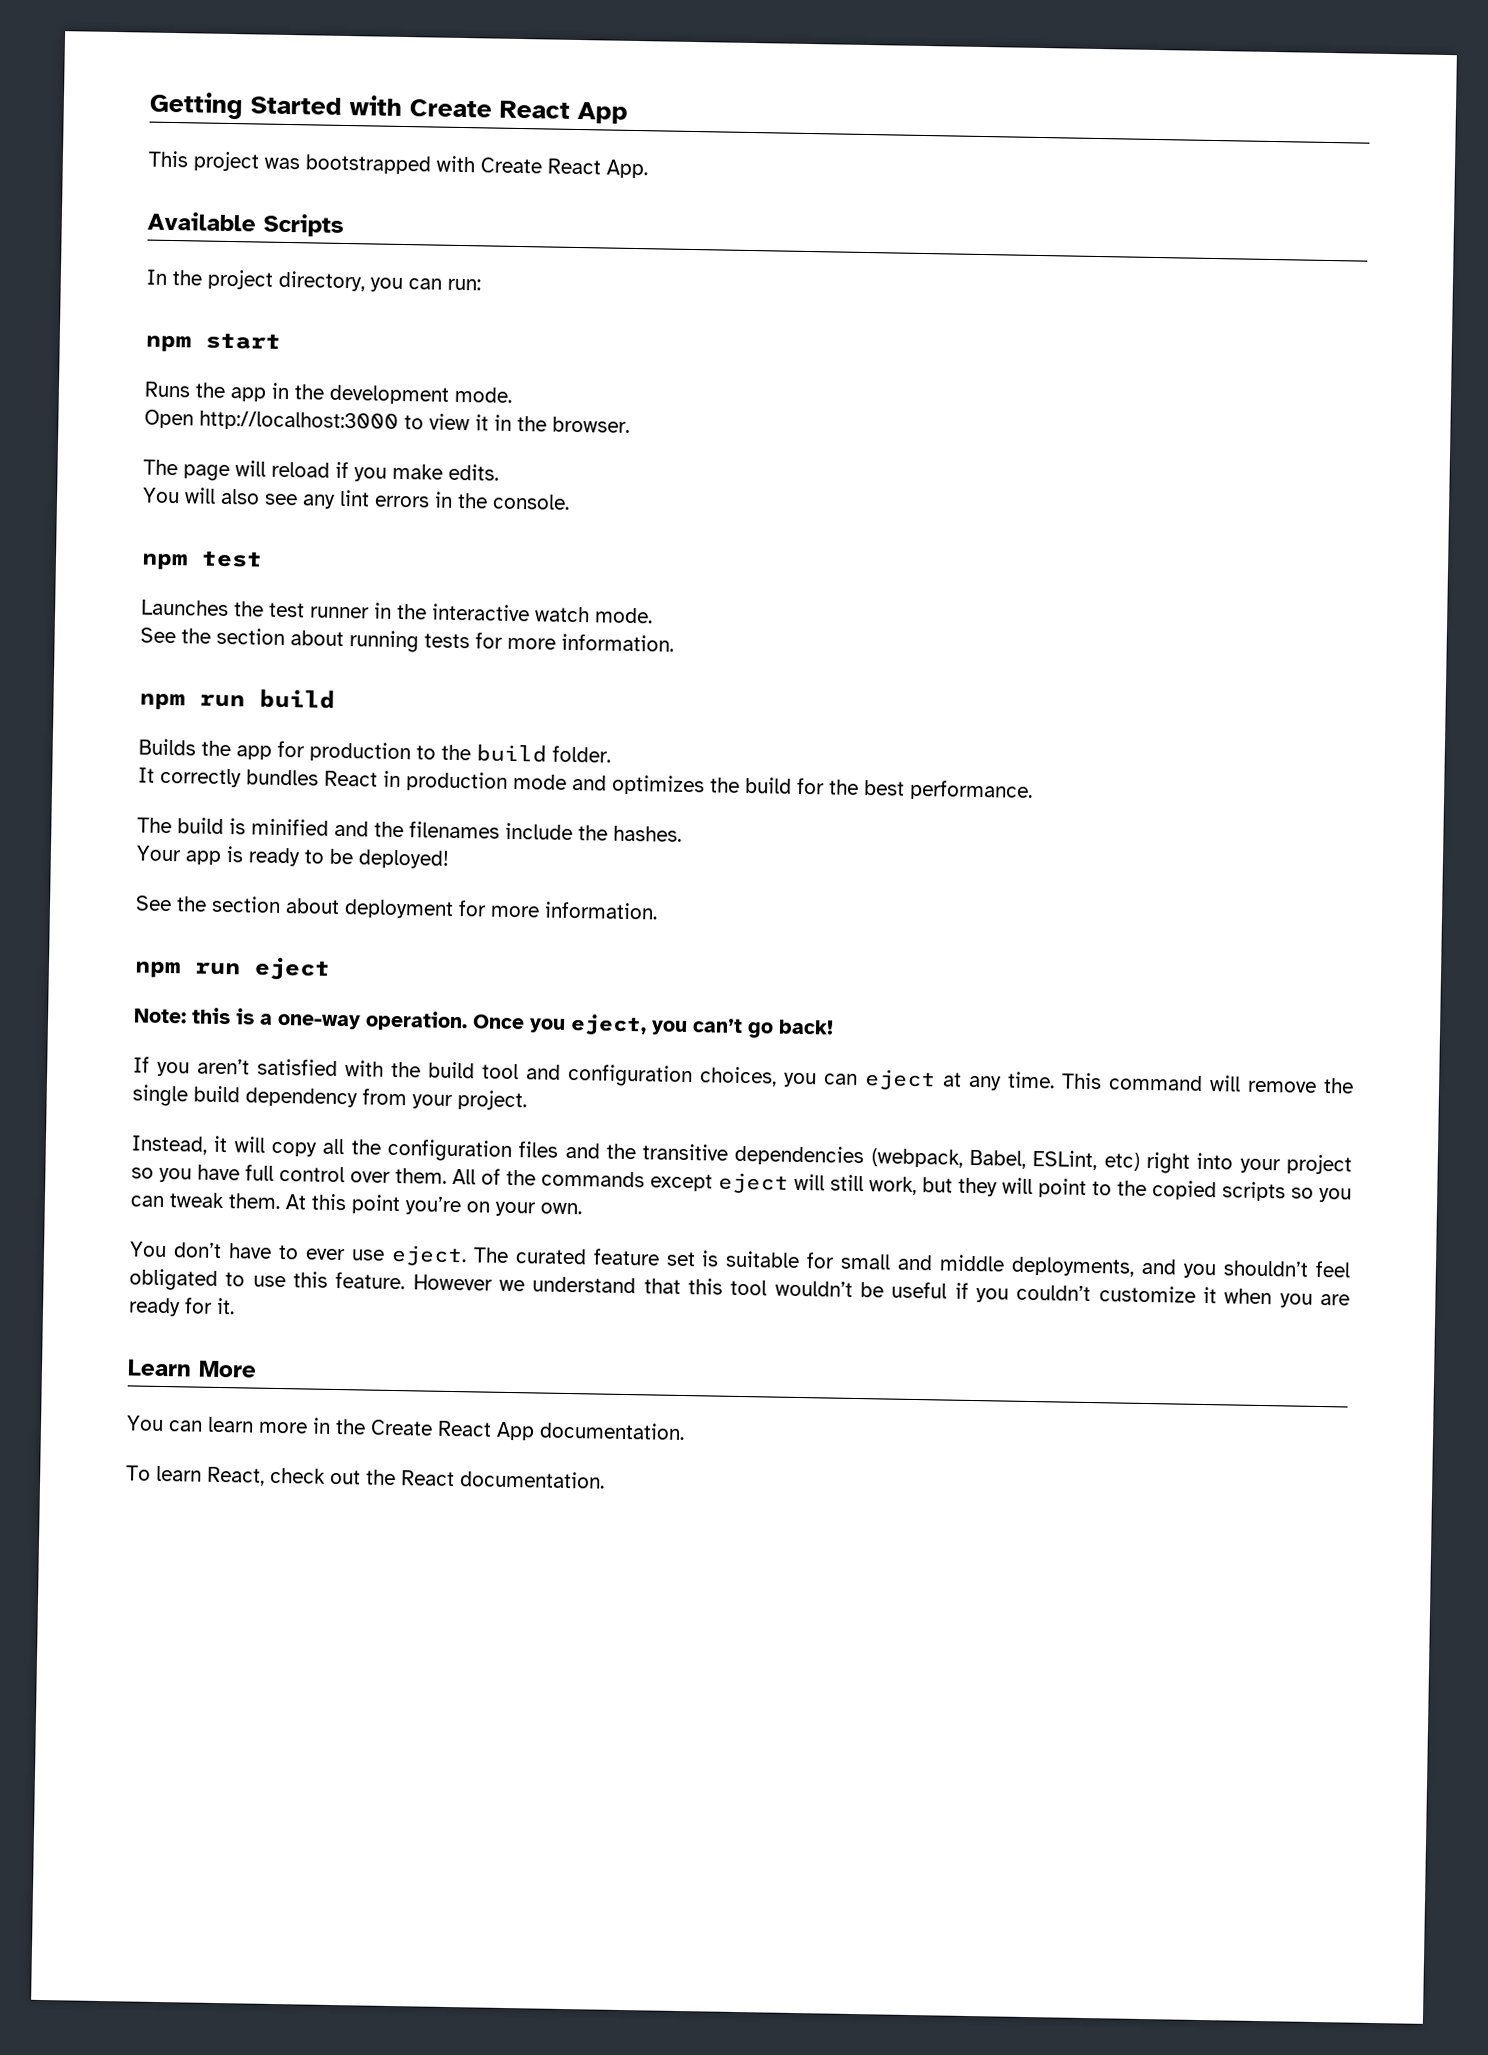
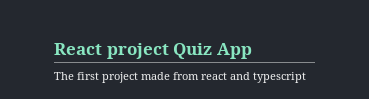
[149,91,628,124] [148,150,648,179] [147,211,344,237] [146,269,481,292] [145,332,281,353] [144,381,513,405] [144,409,630,433] [143,459,499,482] [142,487,570,510] [141,550,263,571] [141,599,653,624] [140,627,674,653] [139,688,335,711] [138,738,611,763] [138,767,1033,801] [137,817,682,842] [136,845,450,869] [135,895,658,920] [134,956,331,981] [133,1007,834,1039] [133,1056,1354,1094] [132,1084,527,1111] [131,1135,1352,1175] [131,1164,1352,1203] [130,1192,582,1217] [129,1241,1352,1279] [129,1268,1350,1308] [128,1297,235,1317] [127,1359,257,1378] [126,1415,685,1441] [126,1465,605,1489] Getting Started with Create React App // This project was bootstrapped with Create React App. // Available Scripts // In the project directory, you can run: // npm start // Runs the app in the development mode. // Open http://localhost:3000 to view it in the browser. // The page will reload if you make edits. // You will also see any lint errors in the console. // npm test // Launches the test runner in the interactive watch mode. // See the section about running tests for more information. // npm run build // Builds the app for production to the build folder. // It correctly bundles React in production mode and optimizes the build for the best performance. // The build is minified and the filenames include the hashes. // Your app is ready to be deployed! // See the section about deployment for more information. // npm run eject // Note: this is a one-way operation. Once you eject, you can’t go back! // If you aren’t satisfied with the build tool and configuration choices, you can eject at any time. This command will remove the single build dependency from your project. // Instead, it will copy all the configuration files and the transitive dependencies (webpack, Babel, ESLint, etc) right into your project so you have full control over them. All of the commands except eject will still work, but they will point to the copied scripts so you can tweak them. At this point you’re on your own. // You don’t have to ever use eject. The curated feature set is suitable for small and middle deployments, and you shouldn’t feel obligated to use this feature. However we understand that this tool wouldn’t be useful if you couldn’t customize it when you are ready for it. // Learn More // You can learn more in the Create React App documentation. // To learn React, check out the React documentation. -> [54,43,252,59] [54,72,306,83] React project Quiz App // The first project made from react and typescript

